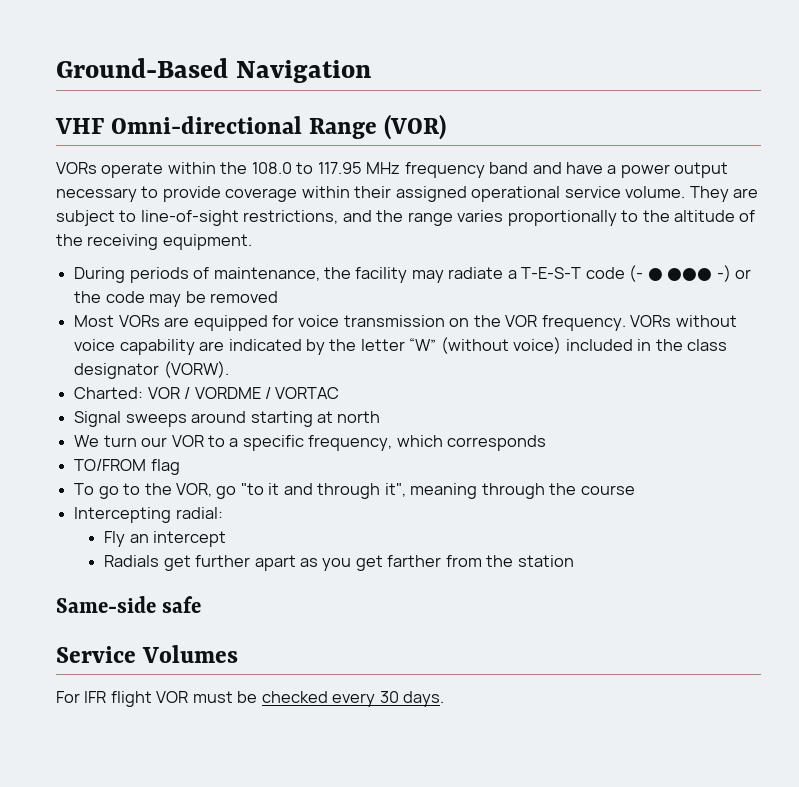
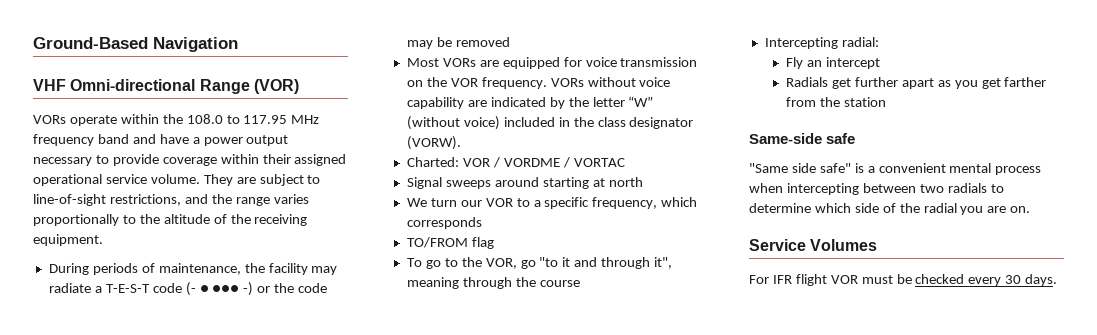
(202, 604) none -> [749,163,1042,175] [749,183,1004,195] [749,203,1031,215] // "Same side safe" is a convenient mental process when intercepting between two radials to determine which side of the radial you are on.

